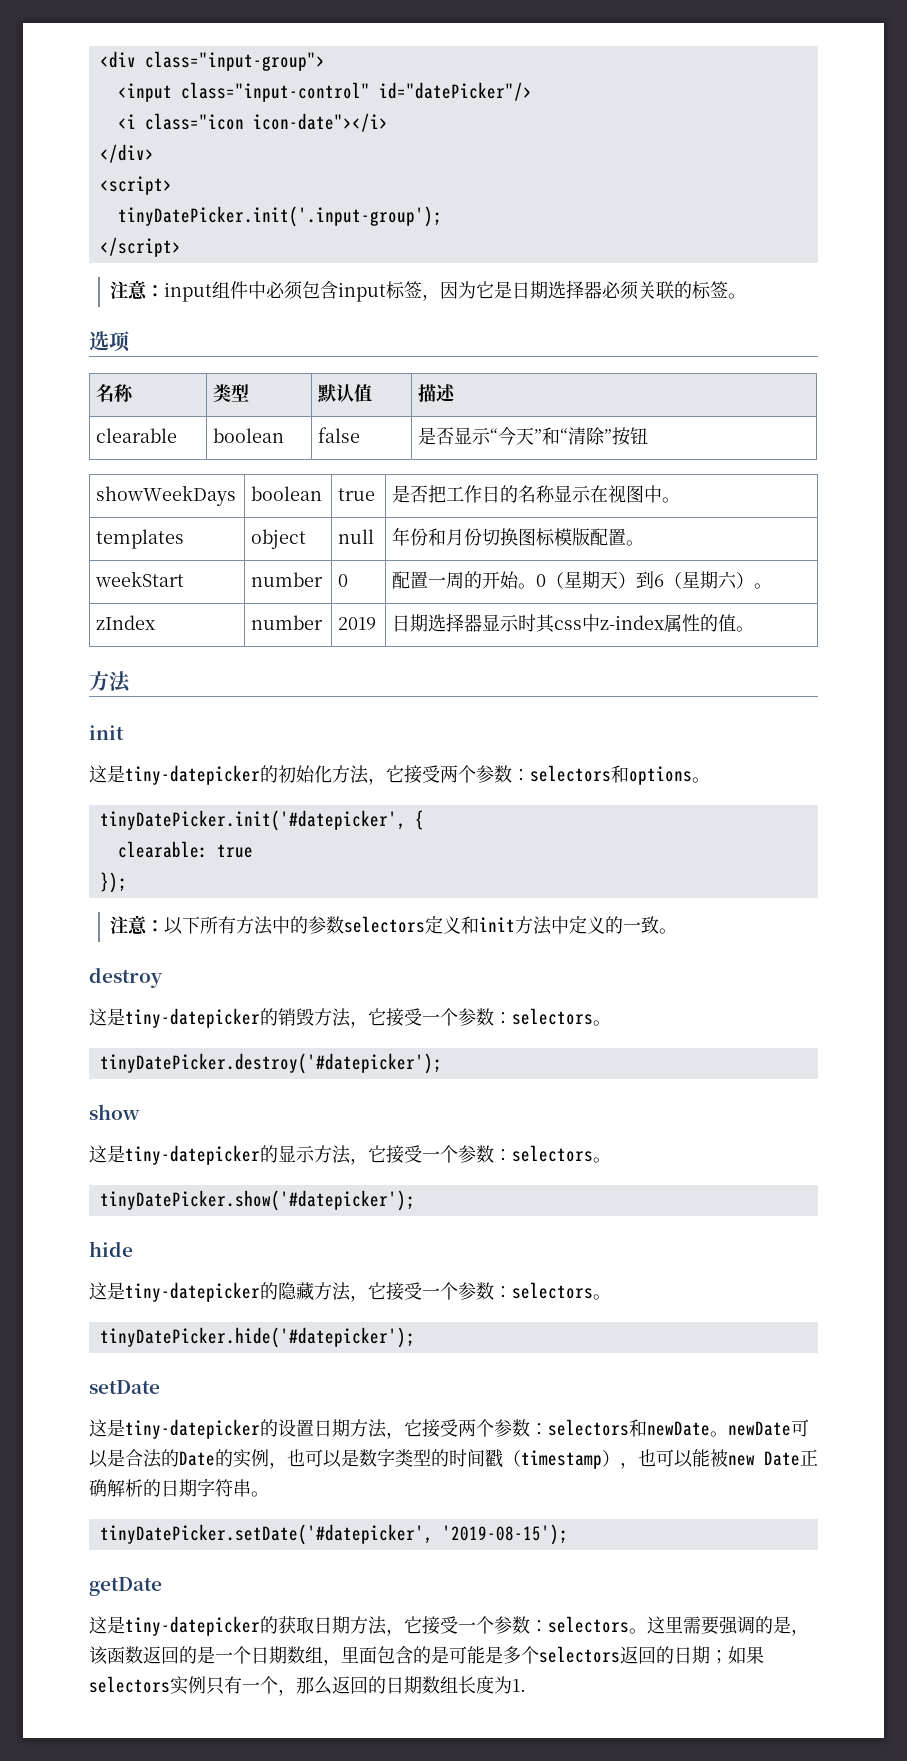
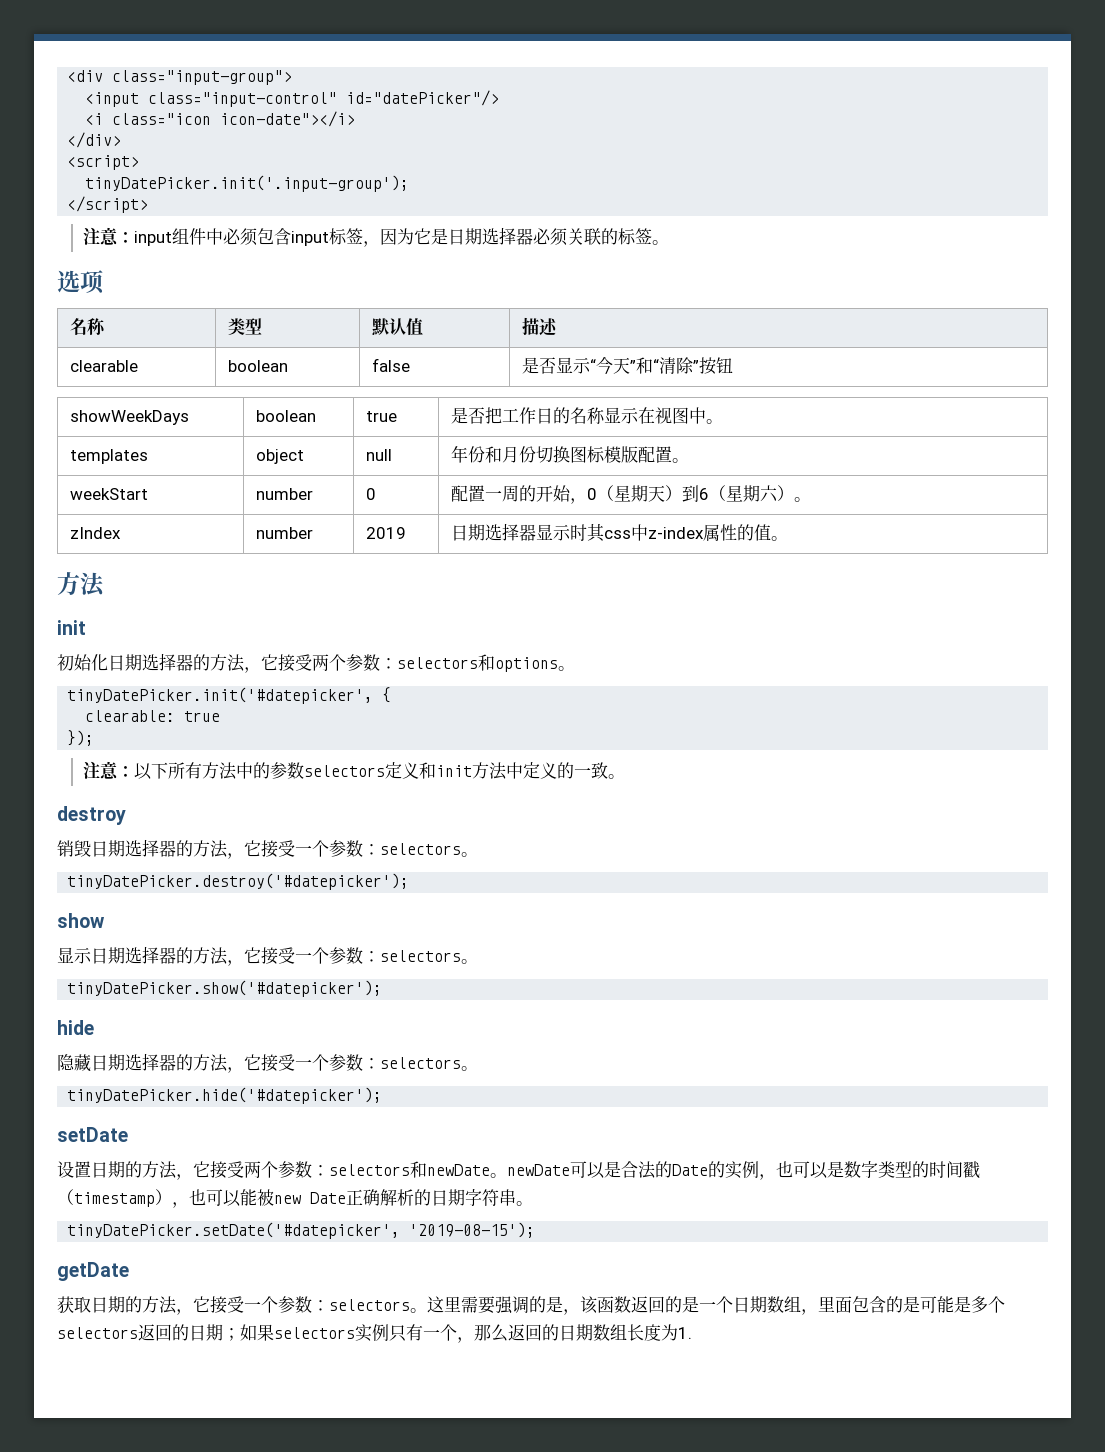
[518,583,537,589] 。 -> [569,498,587,504] ，
[89,765,332,785] 这是tiny-datepicker的初始化 -> [57,653,210,671] 初始化日期选择器的
[89,1008,314,1028] 这是tiny-datepicker的销毁 -> [57,839,193,857] 销毁日期选择器的
[89,1145,315,1165] 这是tiny-datepicker的显示 -> [57,946,193,964] 显示日期选择器的
[89,1282,314,1302] 这是tiny-datepicker的隐藏 -> [57,1053,193,1072] 隐藏日期选择器的
[89,1419,278,1439] 这是tiny-datepicker的 -> (128, 1134) none
(350, 1428) none -> [125,1161,142,1178] 的
[89,1616,278,1636] 这是tiny-datepicker的 -> (129, 1271) none
(350, 1625) none -> [125,1296,142,1313] 的

